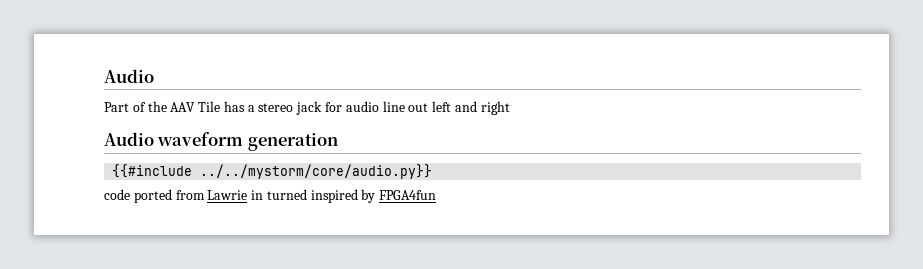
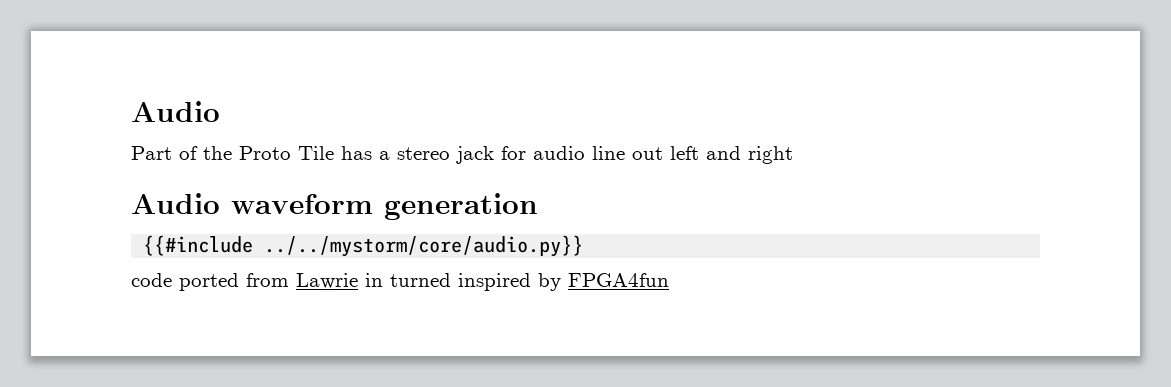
[170,102,196,112] AAV -> [239,146,291,160] Proto

